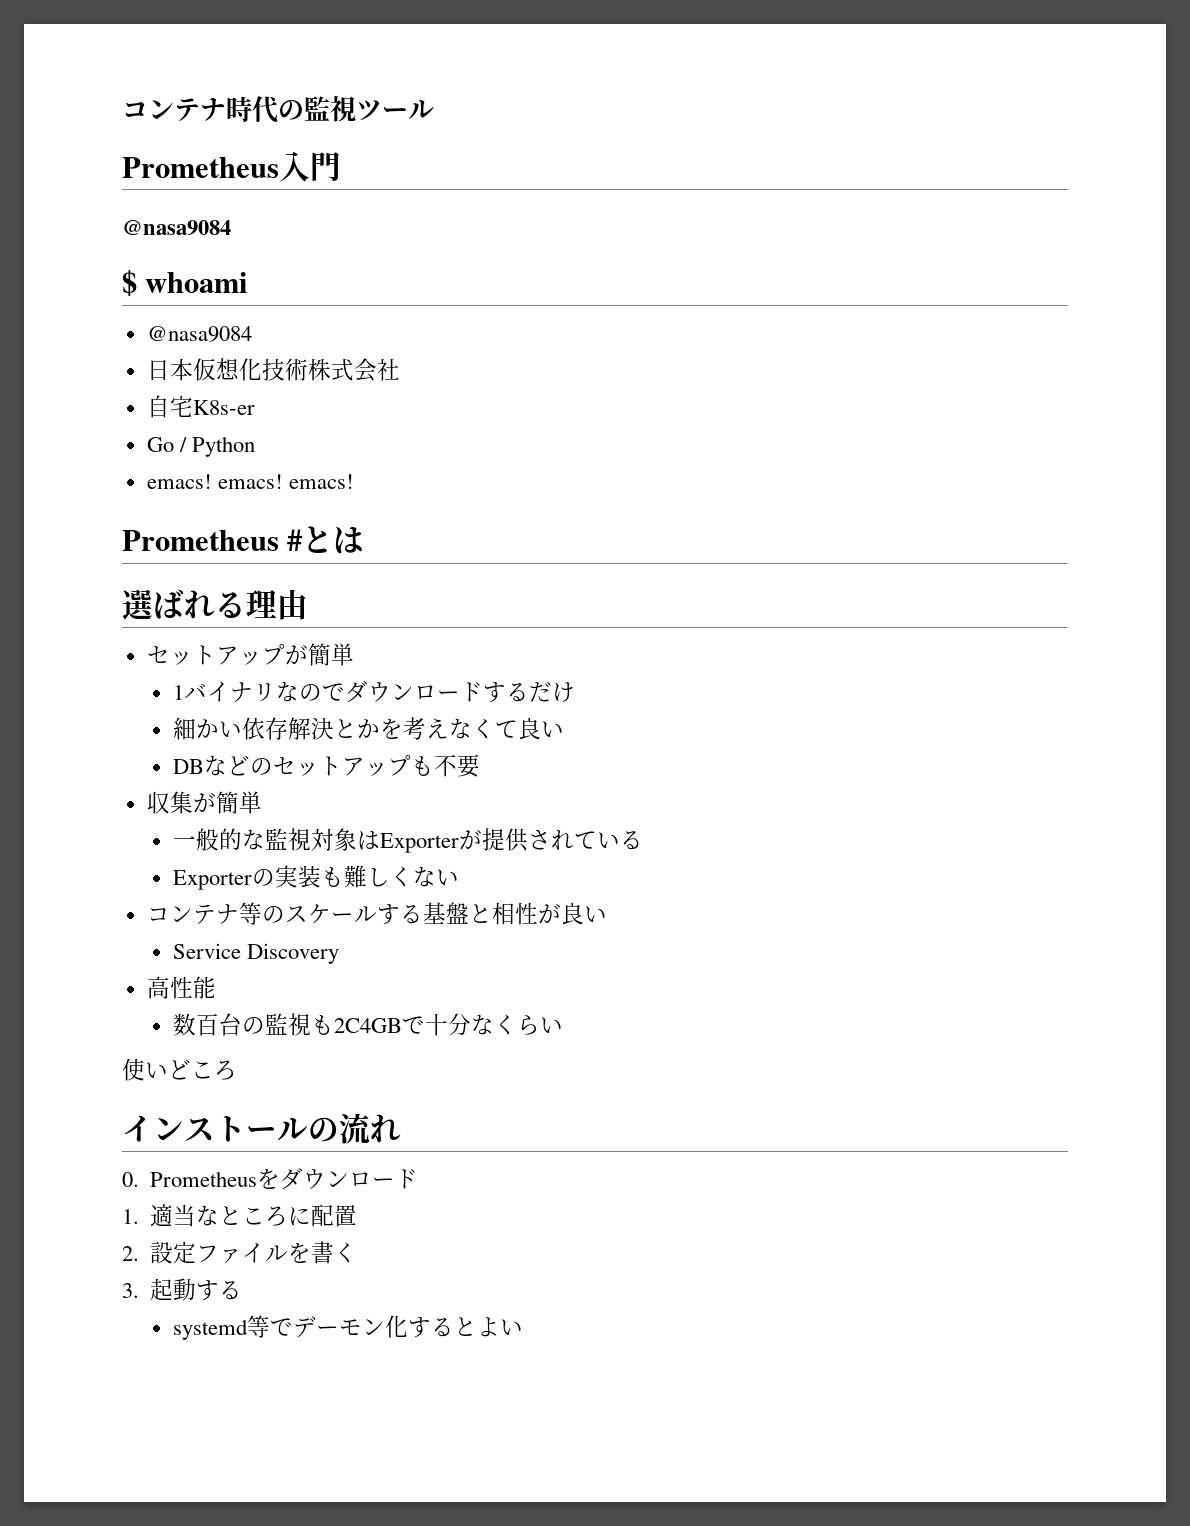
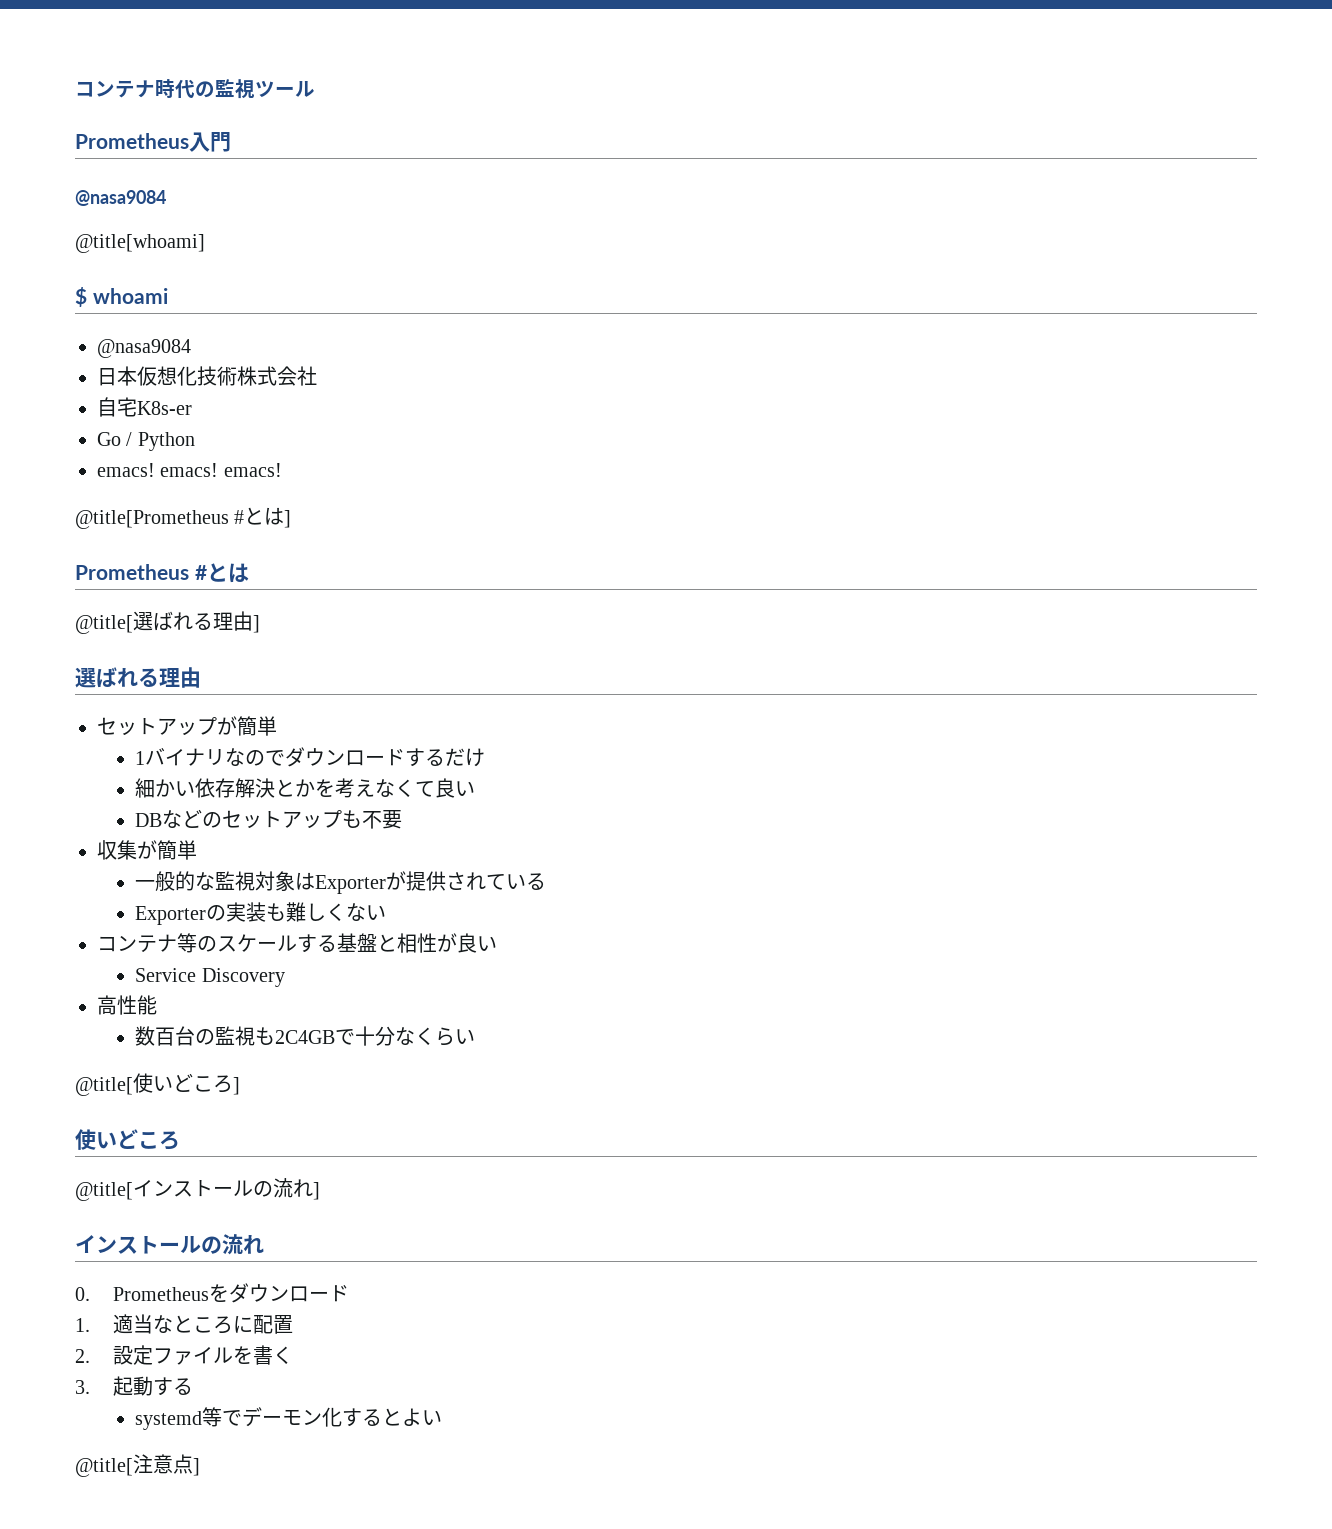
(231, 227) none -> [75,234,205,253] // @title[whoami]
(354, 481) none -> [75,507,292,529] // @title[Prometheus #とは]
(365, 540) none -> [75,611,260,634] // @title[選ばれる理由]
[122,1058,237,1081] 使いどころ -> [75,1073,240,1096] [75,1129,180,1150] [75,1178,320,1201] @title[使いどころ] // 使いどころ // @title[インストールの流れ]
(524, 1327) none -> [75,1454,200,1477] // @title[注意点]

